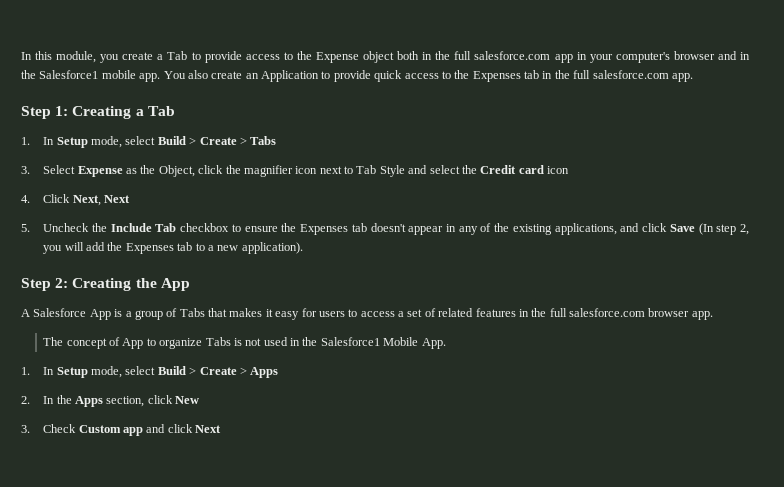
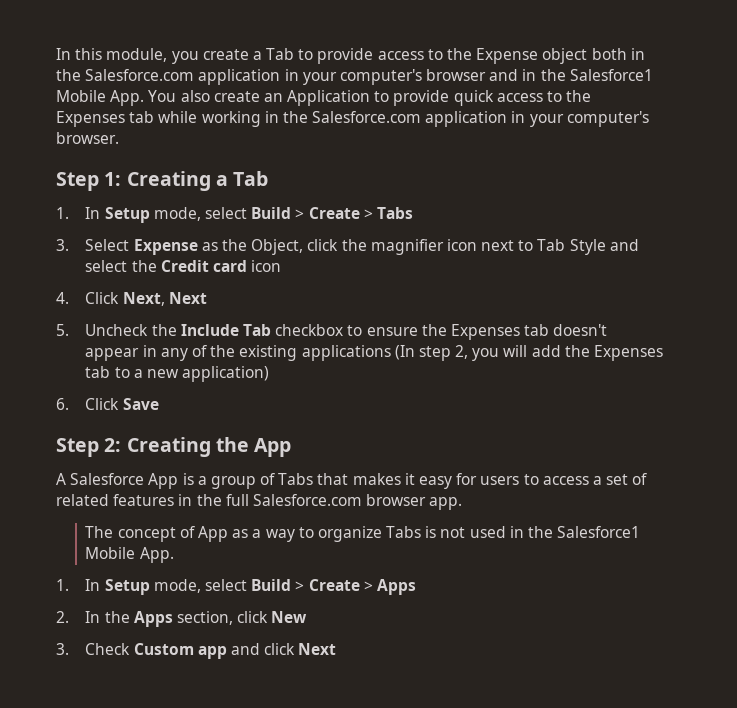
[454,51,573,63] full salesforce.com app -> [85,69,281,85] Salesforce.com application
[101,70,161,82] mobile app. -> [56,90,145,106] Mobile App.
[542,70,693,82] in the full salesforce.com app. -> [158,111,649,127] [56,132,119,144] while working in the Salesforce.com application in your computer's browser.
[554,223,695,235] applications, and click Save -> [301,345,391,361] applications
[241,242,303,254] application). -> [182,366,270,382] [56,398,159,410] application) // 6. Click Save
[569,308,645,317] salesforce.com -> [252,494,362,506] Salesforce.com
(144, 343) none -> [232,529,295,542] as a way

